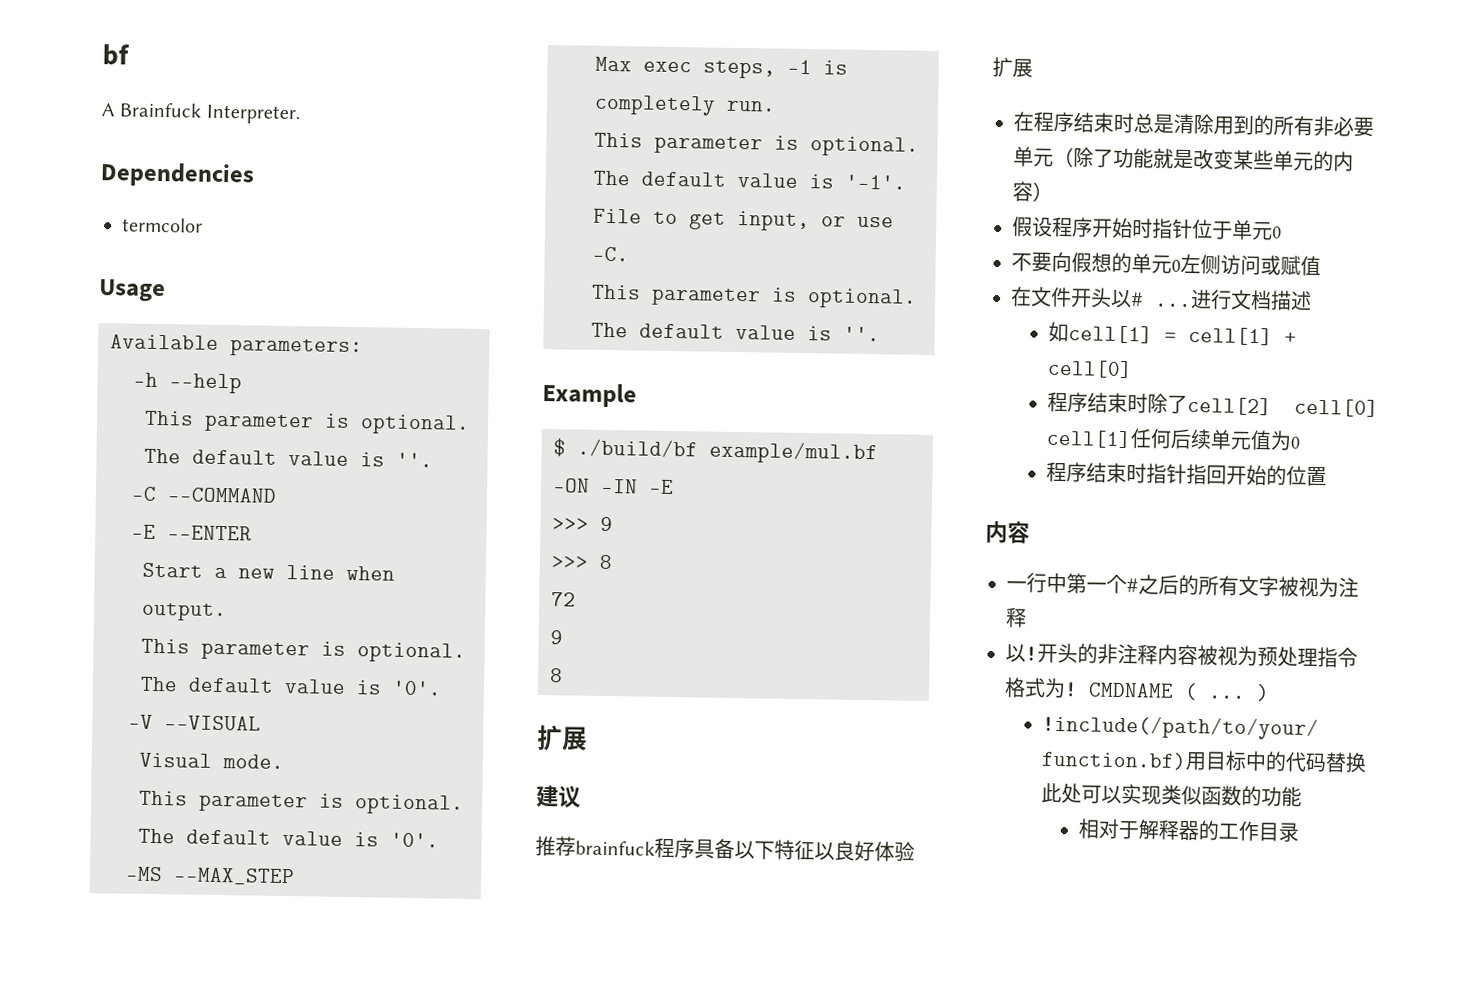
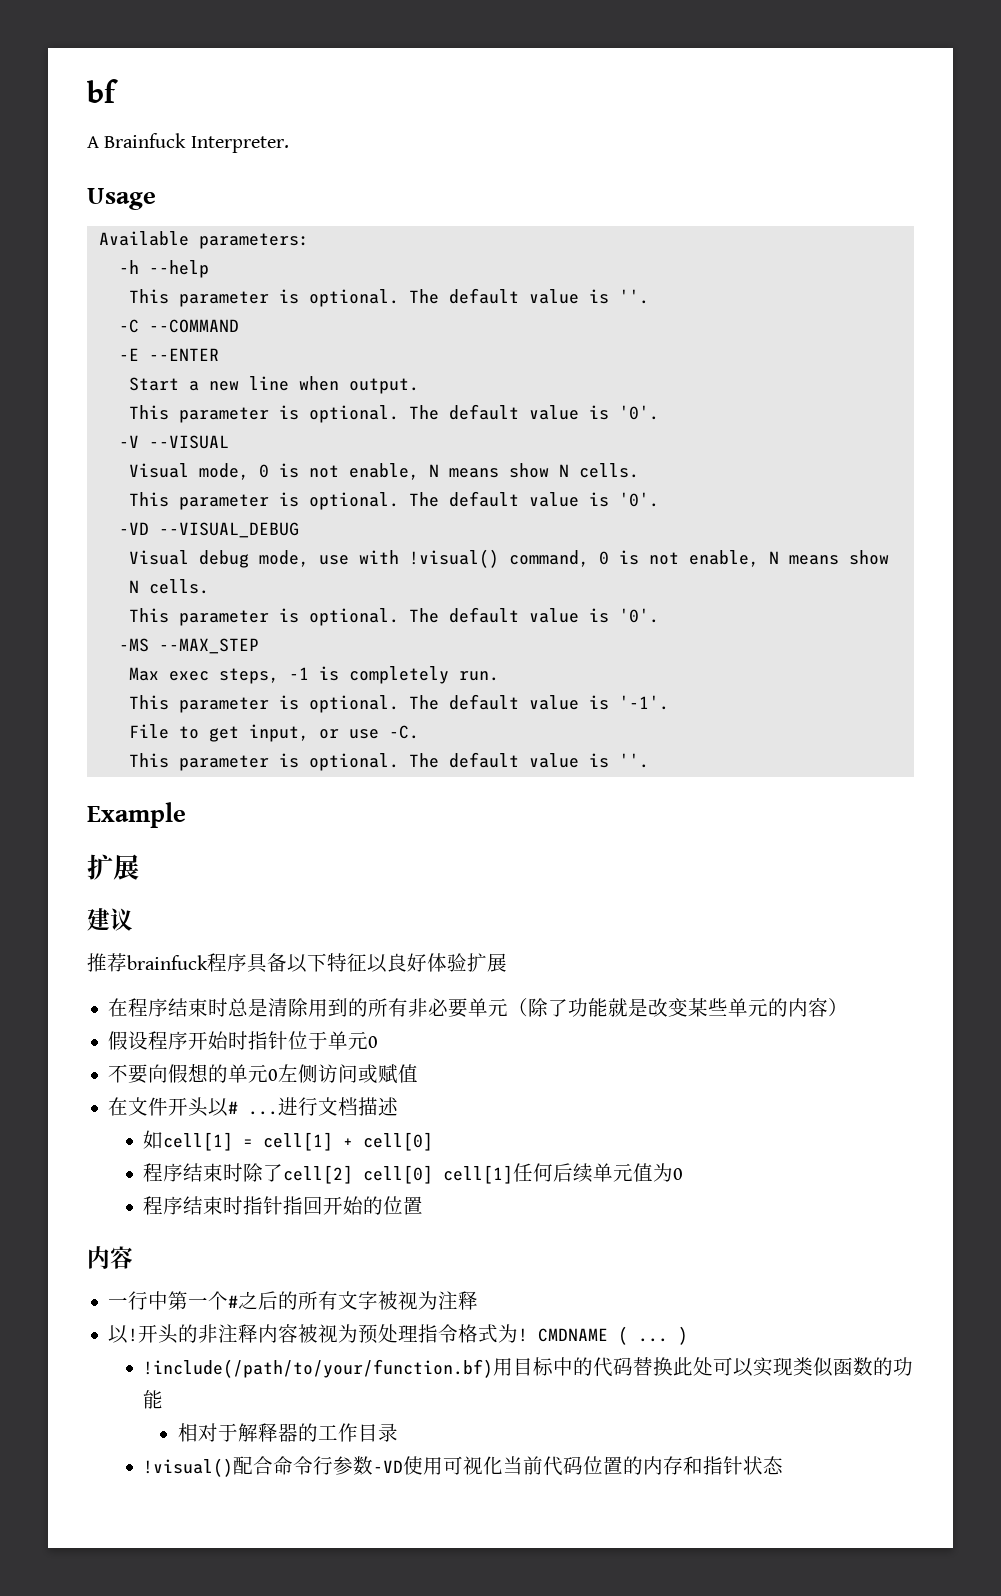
[100,162,255,188] [122,217,203,233] // Dependencies // termcolor -> (289, 144) none
[222,754,284,769] mode. -> [198,463,639,480] [128,491,659,510] [118,522,299,538] [128,549,889,568] [128,579,209,594] mode, 0 is not enable, N means show N cells. // This parameter is optional. The default value is '0'. // -VD --VISUAL_DEBUG // Visual debug mode, use with !visual() command, 0 is not enable, N means show N cells.
[553,438,878,465] [553,478,674,495] [552,516,613,532] [551,554,613,570] [551,592,576,607] [550,630,563,645] [550,668,563,683] // $ ./build/bf example/mul.bf -ON -IN -E // >>> 9 // >>> 8 // 72 // 9 // 8 -> (186, 815) none
(1299, 832) none -> [143,1456,784,1477] // !visual()配合命令行参数-VD使用可视化当前代码位置的内存和指针状态

